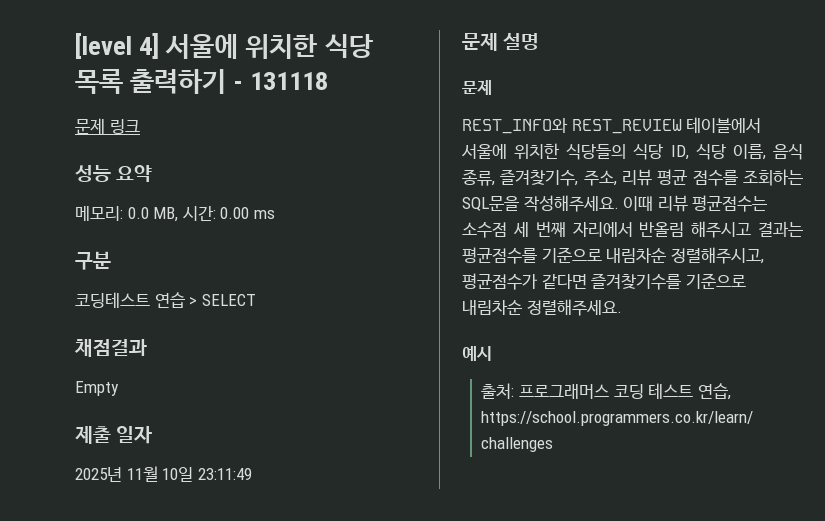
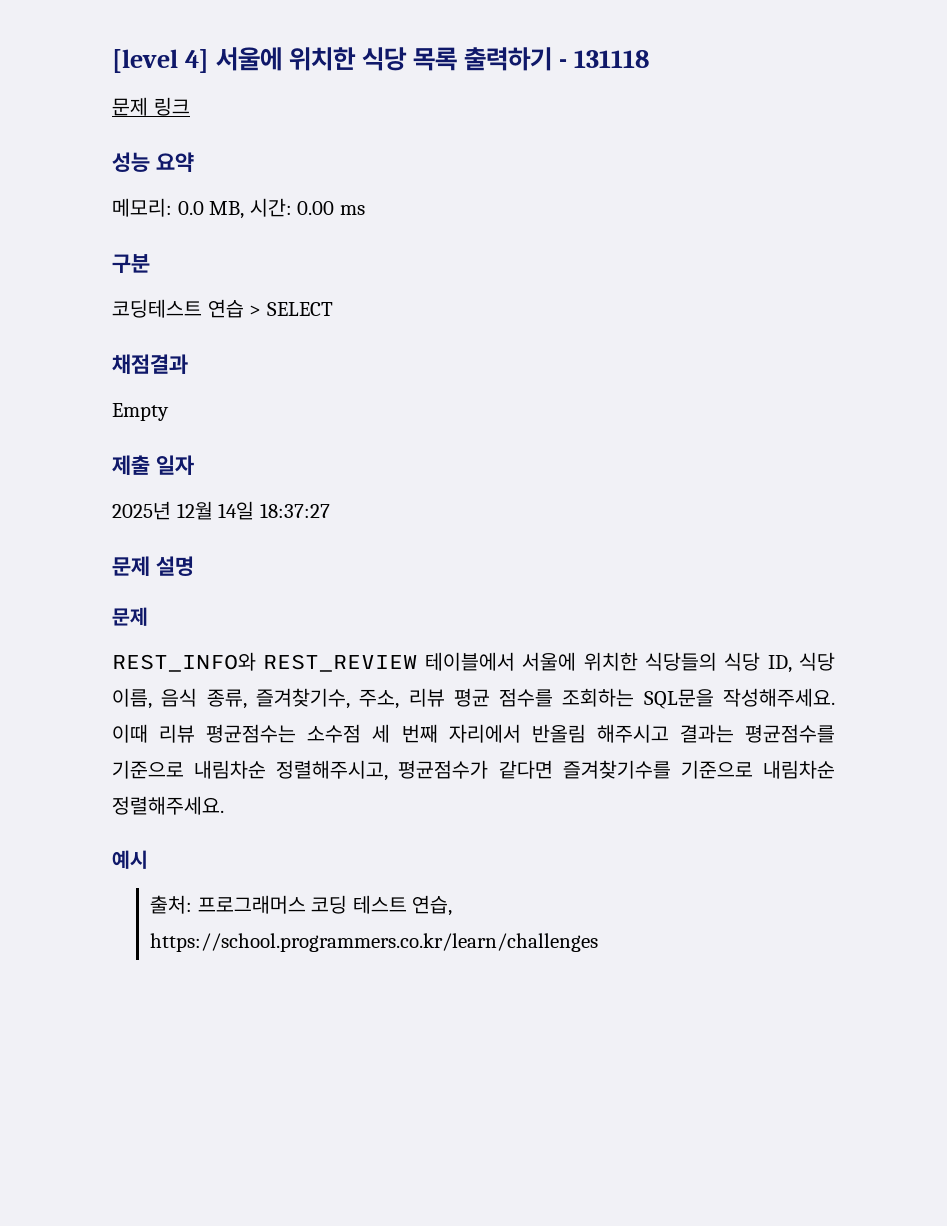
[126,466,252,482] 11월 10일 23:11:49 -> [176,501,330,520] 12월 14일 18:37:27

